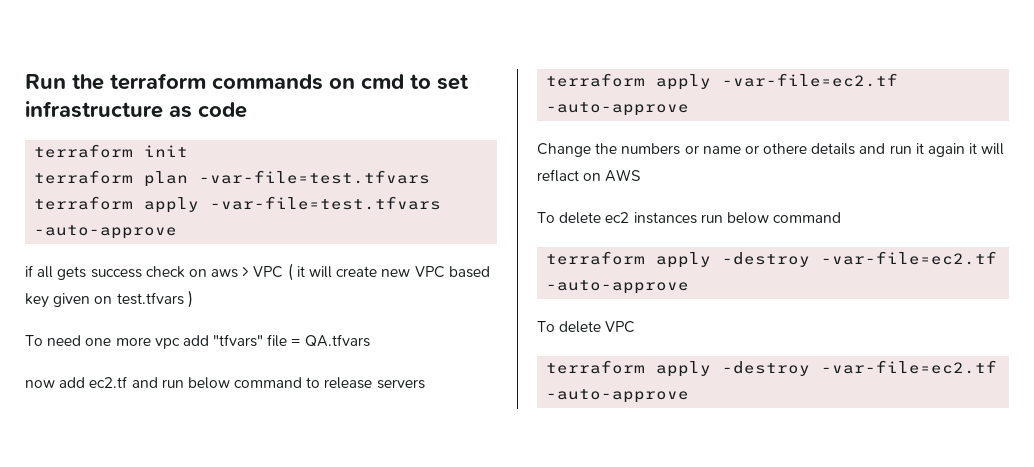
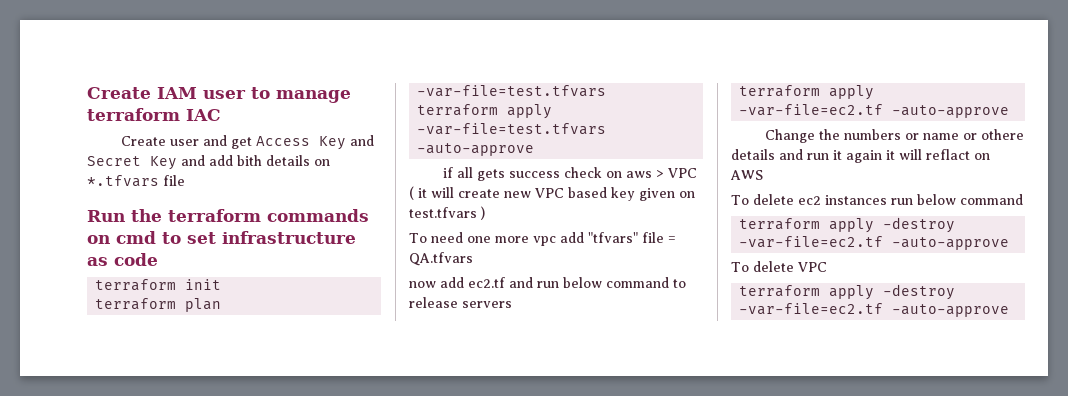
(25, 81) none -> [87,87,351,103] [87,108,221,121] [120,135,374,150] [87,155,330,170] [87,175,185,187] Create IAM user to manage terraform IAC // Create user and get Access Key and Secret Key and add bith details on *.tfvars file //

